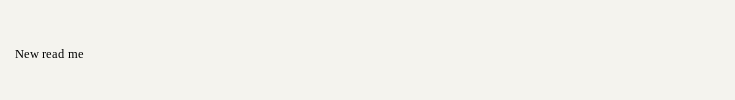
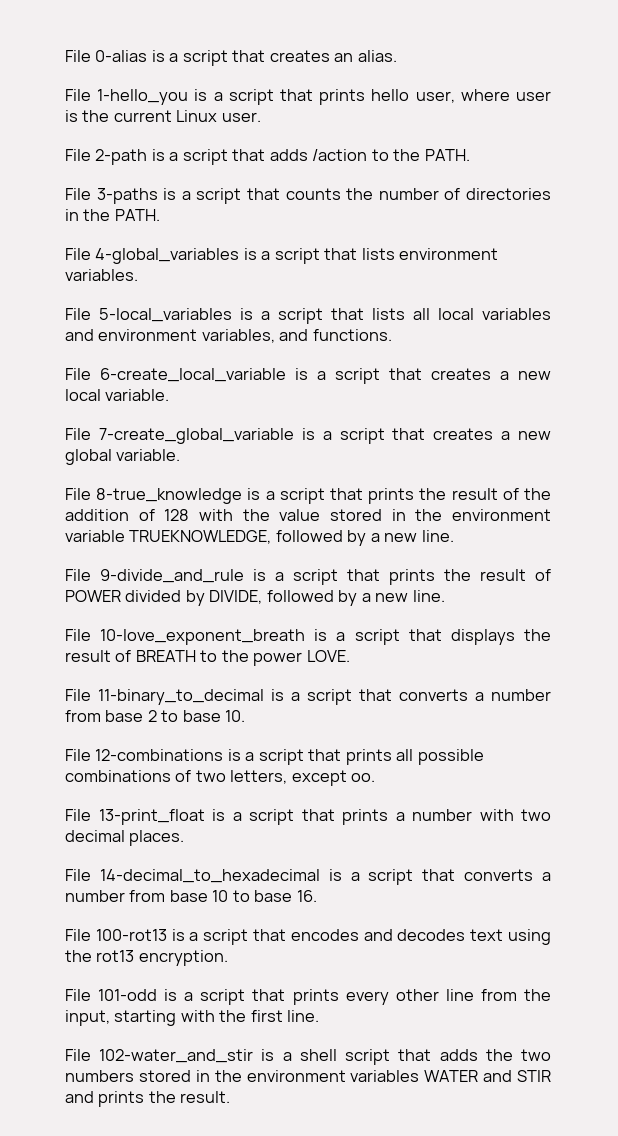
[15,49,84,58] New read me -> [65,50,397,66] [65,89,551,105] [65,110,261,122] [65,149,470,165] [65,188,551,204] [65,209,160,221] [65,248,499,264] [65,269,138,281] [65,308,551,324] [65,329,392,343] [65,368,551,384] [65,389,170,401] [65,428,551,444] [65,449,181,465] [65,488,551,504] [65,509,551,521] [65,530,454,546] [65,569,551,585] [65,590,445,606] [65,629,552,645] [65,650,350,666] [65,689,551,705] [65,710,246,722] [65,749,484,765] [65,770,376,786] [65,809,551,825] [65,830,185,846] [65,869,551,885] [65,890,317,902] [65,929,551,945] [65,950,228,966] [65,989,551,1005] [65,1010,320,1026] [65,1049,551,1065] [65,1070,551,1082] [65,1091,231,1107] File 0-alias is a script that creates an alias. // File 1-hello_you is a script that prints hello user, where user is the current Linux user. // File 2-path is a script that adds /action to the PATH. // File 3-paths is a script that counts the number of directories in the PATH. // File 4-global_variables is a script that lists environment variables. // File 5-local_variables is a script that lists all local variables and environment variables, and functions. // File 6-create_local_variable is a script that creates a new local variable. // File 7-create_global_variable is a script that creates a new global variable. // File 8-true_knowledge is a script that prints the result of the addition of 128 with the value stored in the environment variable TRUEKNOWLEDGE, followed by a new line. // File 9-divide_and_rule is a script that prints the result of POWER divided by DIVIDE, followed by a new line. // File 10-love_exponent_breath is a script that displays the result of BREATH to the power LOVE. // File 11-binary_to_decimal is a script that converts a number from base 2 to base 10. // File 12-combinations is a script that prints all possible combinations of two letters, except oo. // File 13-print_float is a script that prints a number with two decimal places. // File 14-decimal_to_hexadecimal is a script that converts a number from base 10 to base 16. // File 100-rot13 is a script that encodes and decodes text using the rot13 encryption. // File 101-odd is a script that prints every other line from the input, starting with the first line. // File 102-water_and_stir is a shell script that adds the two numbers stored in the environment variables WATER and STIR and prints the result.

